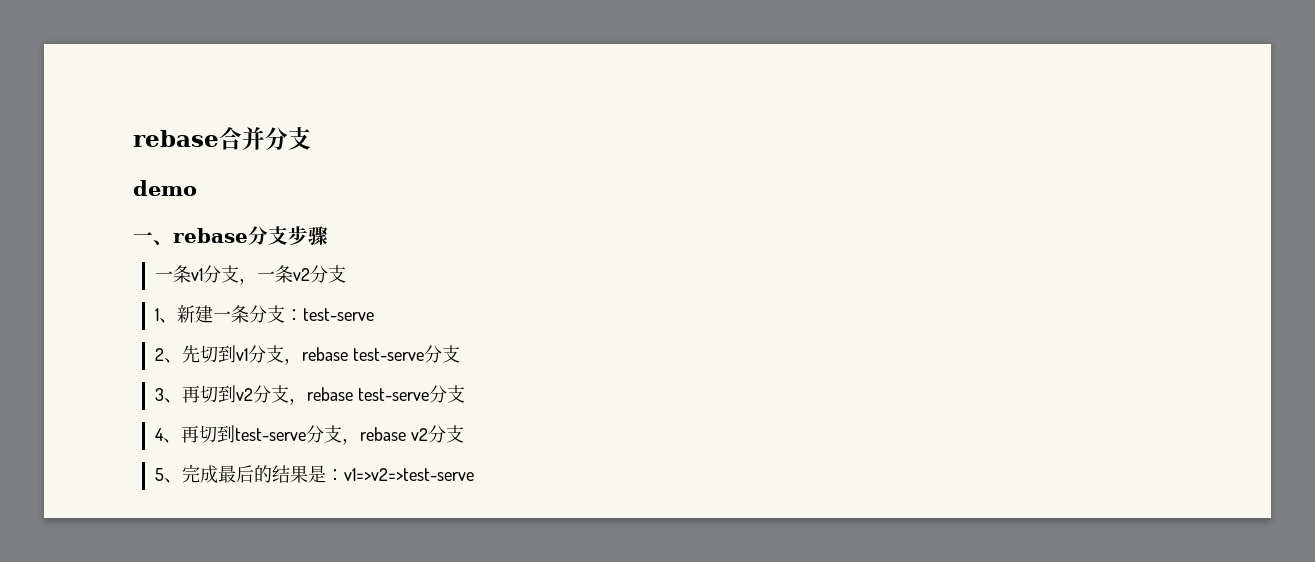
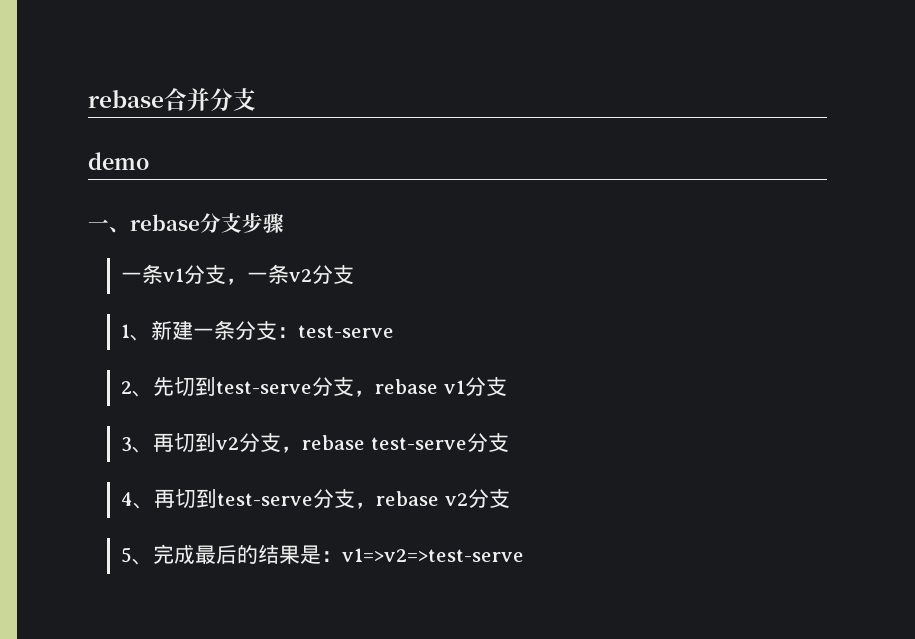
[235,345,424,365] v1分支，rebase test-serve -> [216,377,465,397] test-serve分支，rebase v1

